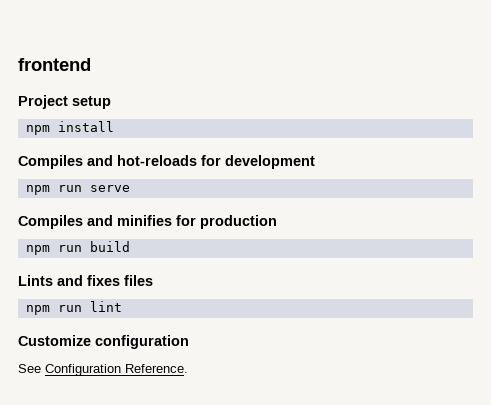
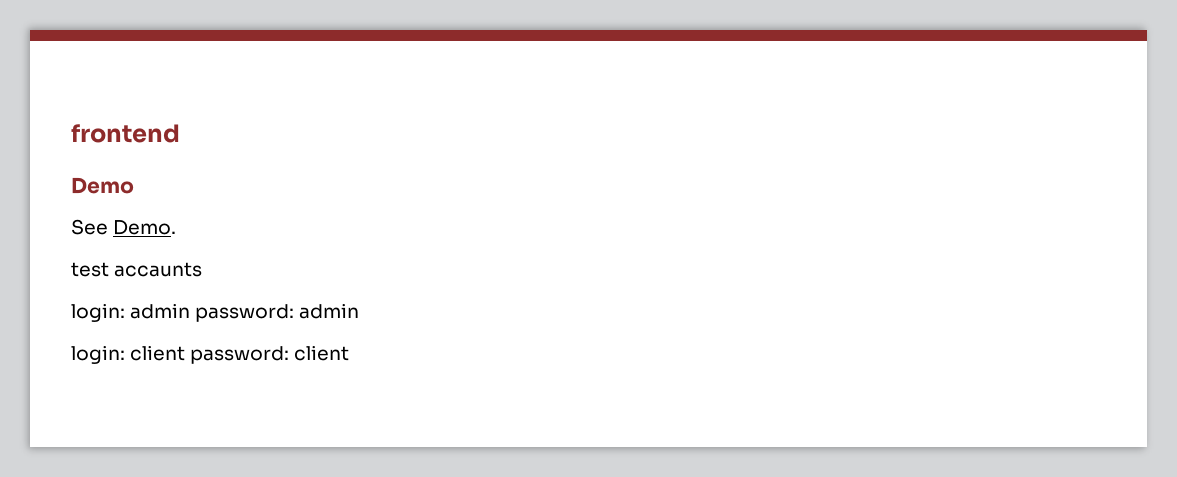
[18,95,111,109] [25,121,114,135] [18,155,315,169] [25,185,130,195] [18,215,277,229] [25,241,130,255] [18,275,153,286] [25,301,122,315] [18,335,189,349] [18,364,188,376] Project setup // npm install // Compiles and hot-reloads for development // npm run serve // Compiles and minifies for production // npm run build // Lints and fixes files // npm run lint // Customize configuration // See Configuration Reference. -> [71,177,134,194] [71,219,177,235] [71,262,203,277] [71,303,360,322] [71,345,350,364] Demo // See Demo. // test accaunts // login: admin password: admin // login: client password: client

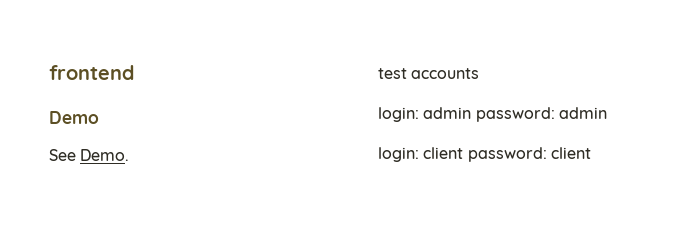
[114,262,203,277] accaunts -> [411,68,480,79] accounts

